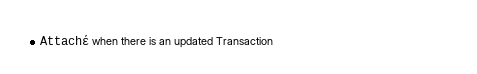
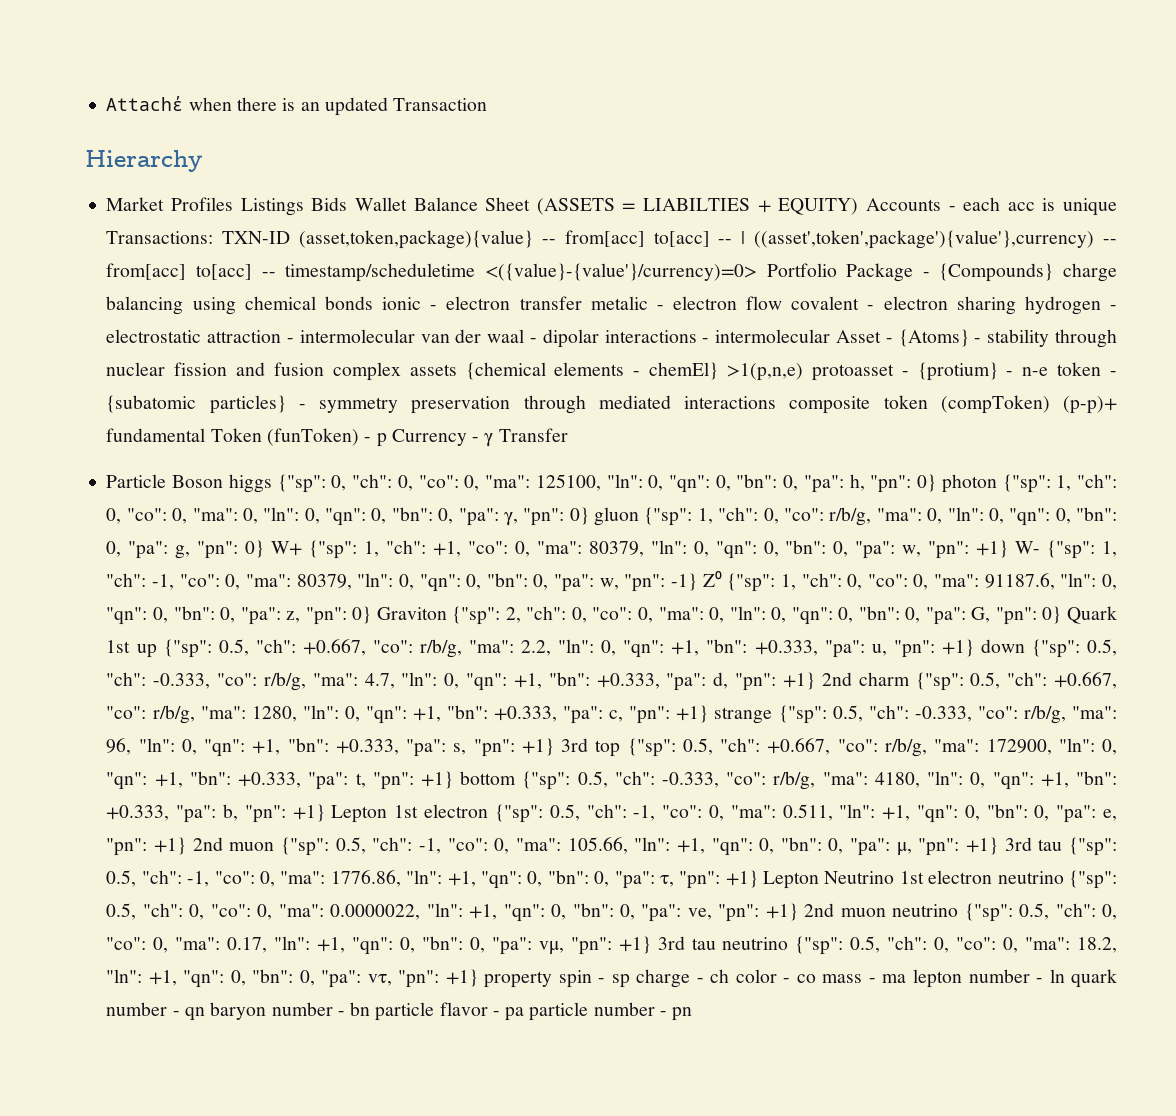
(274, 41) none -> [85,150,203,172] [106,197,1117,216] [106,230,1117,249] [106,263,1117,282] [106,296,1117,315] [106,329,1117,348] [106,362,1118,381] [106,395,1117,414] [106,428,568,447] [106,474,1118,493] [106,507,1117,526] [106,540,1118,559] [106,570,1117,592] [106,606,1117,625] [106,639,1118,658] [106,672,1117,691] [106,705,1117,724] [106,738,1117,757] [106,771,1118,790] [106,804,1117,823] [106,837,1117,856] [106,870,1117,889] [106,903,1117,922] [106,936,1117,955] [106,969,1117,988] [106,1002,693,1021] // Hierarchy // Market Profiles Listings Bids Wallet Balance Sheet (ASSETS = LIABILTIES + EQUITY) Accounts - each acc is unique Transactions: TXN-ID (asset,token,package){value} -- from[acc] to[acc] -- | ((asset',token',package'){value'},currency) -- from[acc] to[acc] -- timestamp/scheduletime <({value}-{value'}/currency)=0> Portfolio Package - {Compounds} charge balancing using chemical bonds ionic - electron transfer metalic - electron flow covalent - electron sharing hydrogen - electrostatic attraction - intermolecular van der waal - dipolar interactions - intermolecular Asset - {Atoms} - stability through nuclear fission and fusion complex assets {chemical elements - chemEl} >1(p,n,e) protoasset - {protium} - n-e token - {subatomic particles} - symmetry preservation through mediated interactions composite token (compToken) (p-p)+ fundamental Token (funToken) - p Currency - γ Transfer // Particle Boson higgs {"sp": 0, "ch": 0, "co": 0, "ma": 125100, "ln": 0, "qn": 0, "bn": 0, "pa": h, "pn": 0} photon {"sp": 1, "ch": 0, "co": 0, "ma": 0, "ln": 0, "qn": 0, "bn": 0, "pa": γ, "pn": 0} gluon {"sp": 1, "ch": 0, "co": r/b/g, "ma": 0, "ln": 0, "qn": 0, "bn": 0, "pa": g, "pn": 0} W+ {"sp": 1, "ch": +1, "co": 0, "ma": 80379, "ln": 0, "qn": 0, "bn": 0, "pa": w, "pn": +1} W- {"sp": 1, "ch": -1, "co": 0, "ma": 80379, "ln": 0, "qn": 0, "bn": 0, "pa": w, "pn": -1} Z⁰ {"sp": 1, "ch": 0, "co": 0, "ma": 91187.6, "ln": 0, "qn": 0, "bn": 0, "pa": z, "pn": 0} Graviton {"sp": 2, "ch": 0, "co": 0, "ma": 0, "ln": 0, "qn": 0, "bn": 0, "pa": G, "pn": 0} Quark 1st up {"sp": 0.5, "ch": +0.667, "co": r/b/g, "ma": 2.2, "ln": 0, "qn": +1, "bn": +0.333, "pa": u, "pn": +1} down {"sp": 0.5, "ch": -0.333, "co": r/b/g, "ma": 4.7, "ln": 0, "qn": +1, "bn": +0.333, "pa": d, "pn": +1} 2nd charm {"sp": 0.5, "ch": +0.667, "co": r/b/g, "ma": 1280, "ln": 0, "qn": +1, "bn": +0.333, "pa": c, "pn": +1} strange {"sp": 0.5, "ch": -0.333, "co": r/b/g, "ma": 96, "ln": 0, "qn": +1, "bn": +0.333, "pa": s, "pn": +1} 3rd top {"sp": 0.5, "ch": +0.667, "co": r/b/g, "ma": 172900, "ln": 0, "qn": +1, "bn": +0.333, "pa": t, "pn": +1} bottom {"sp": 0.5, "ch": -0.333, "co": r/b/g, "ma": 4180, "ln": 0, "qn": +1, "bn": +0.333, "pa": b, "pn": +1} Lepton 1st electron {"sp": 0.5, "ch": -1, "co": 0, "ma": 0.511, "ln": +1, "qn": 0, "bn": 0, "pa": e, "pn": +1} 2nd muon {"sp": 0.5, "ch": -1, "co": 0, "ma": 105.66, "ln": +1, "qn": 0, "bn": 0, "pa": μ, "pn": +1} 3rd tau {"sp": 0.5, "ch": -1, "co": 0, "ma": 1776.86, "ln": +1, "qn": 0, "bn": 0, "pa": τ, "pn": +1} Lepton Neutrino 1st electron neutrino {"sp": 0.5, "ch": 0, "co": 0, "ma": 0.0000022, "ln": +1, "qn": 0, "bn": 0, "pa": ve, "pn": +1} 2nd muon neutrino {"sp": 0.5, "ch": 0, "co": 0, "ma": 0.17, "ln": +1, "qn": 0, "bn": 0, "pa": vμ, "pn": +1} 3rd tau neutrino {"sp": 0.5, "ch": 0, "co": 0, "ma": 18.2, "ln": +1, "qn": 0, "bn": 0, "pa": vτ, "pn": +1} property spin - sp charge - ch color - co mass - ma lepton number - ln quark number - qn baryon number - bn particle flavor - pa particle number - pn

